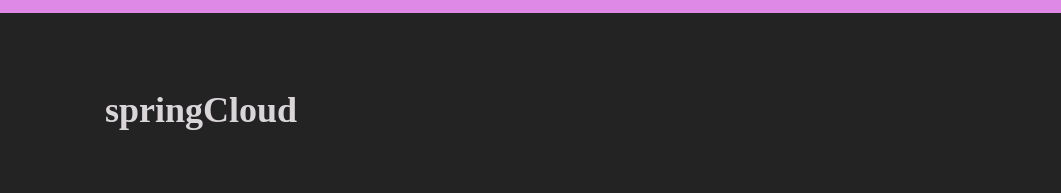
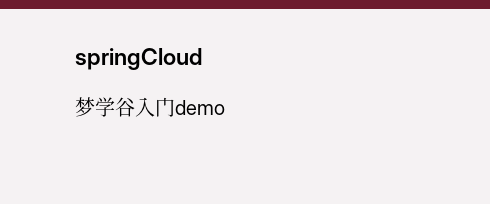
(297, 113) none -> [75,97,225,117] // 梦学谷入门demo

